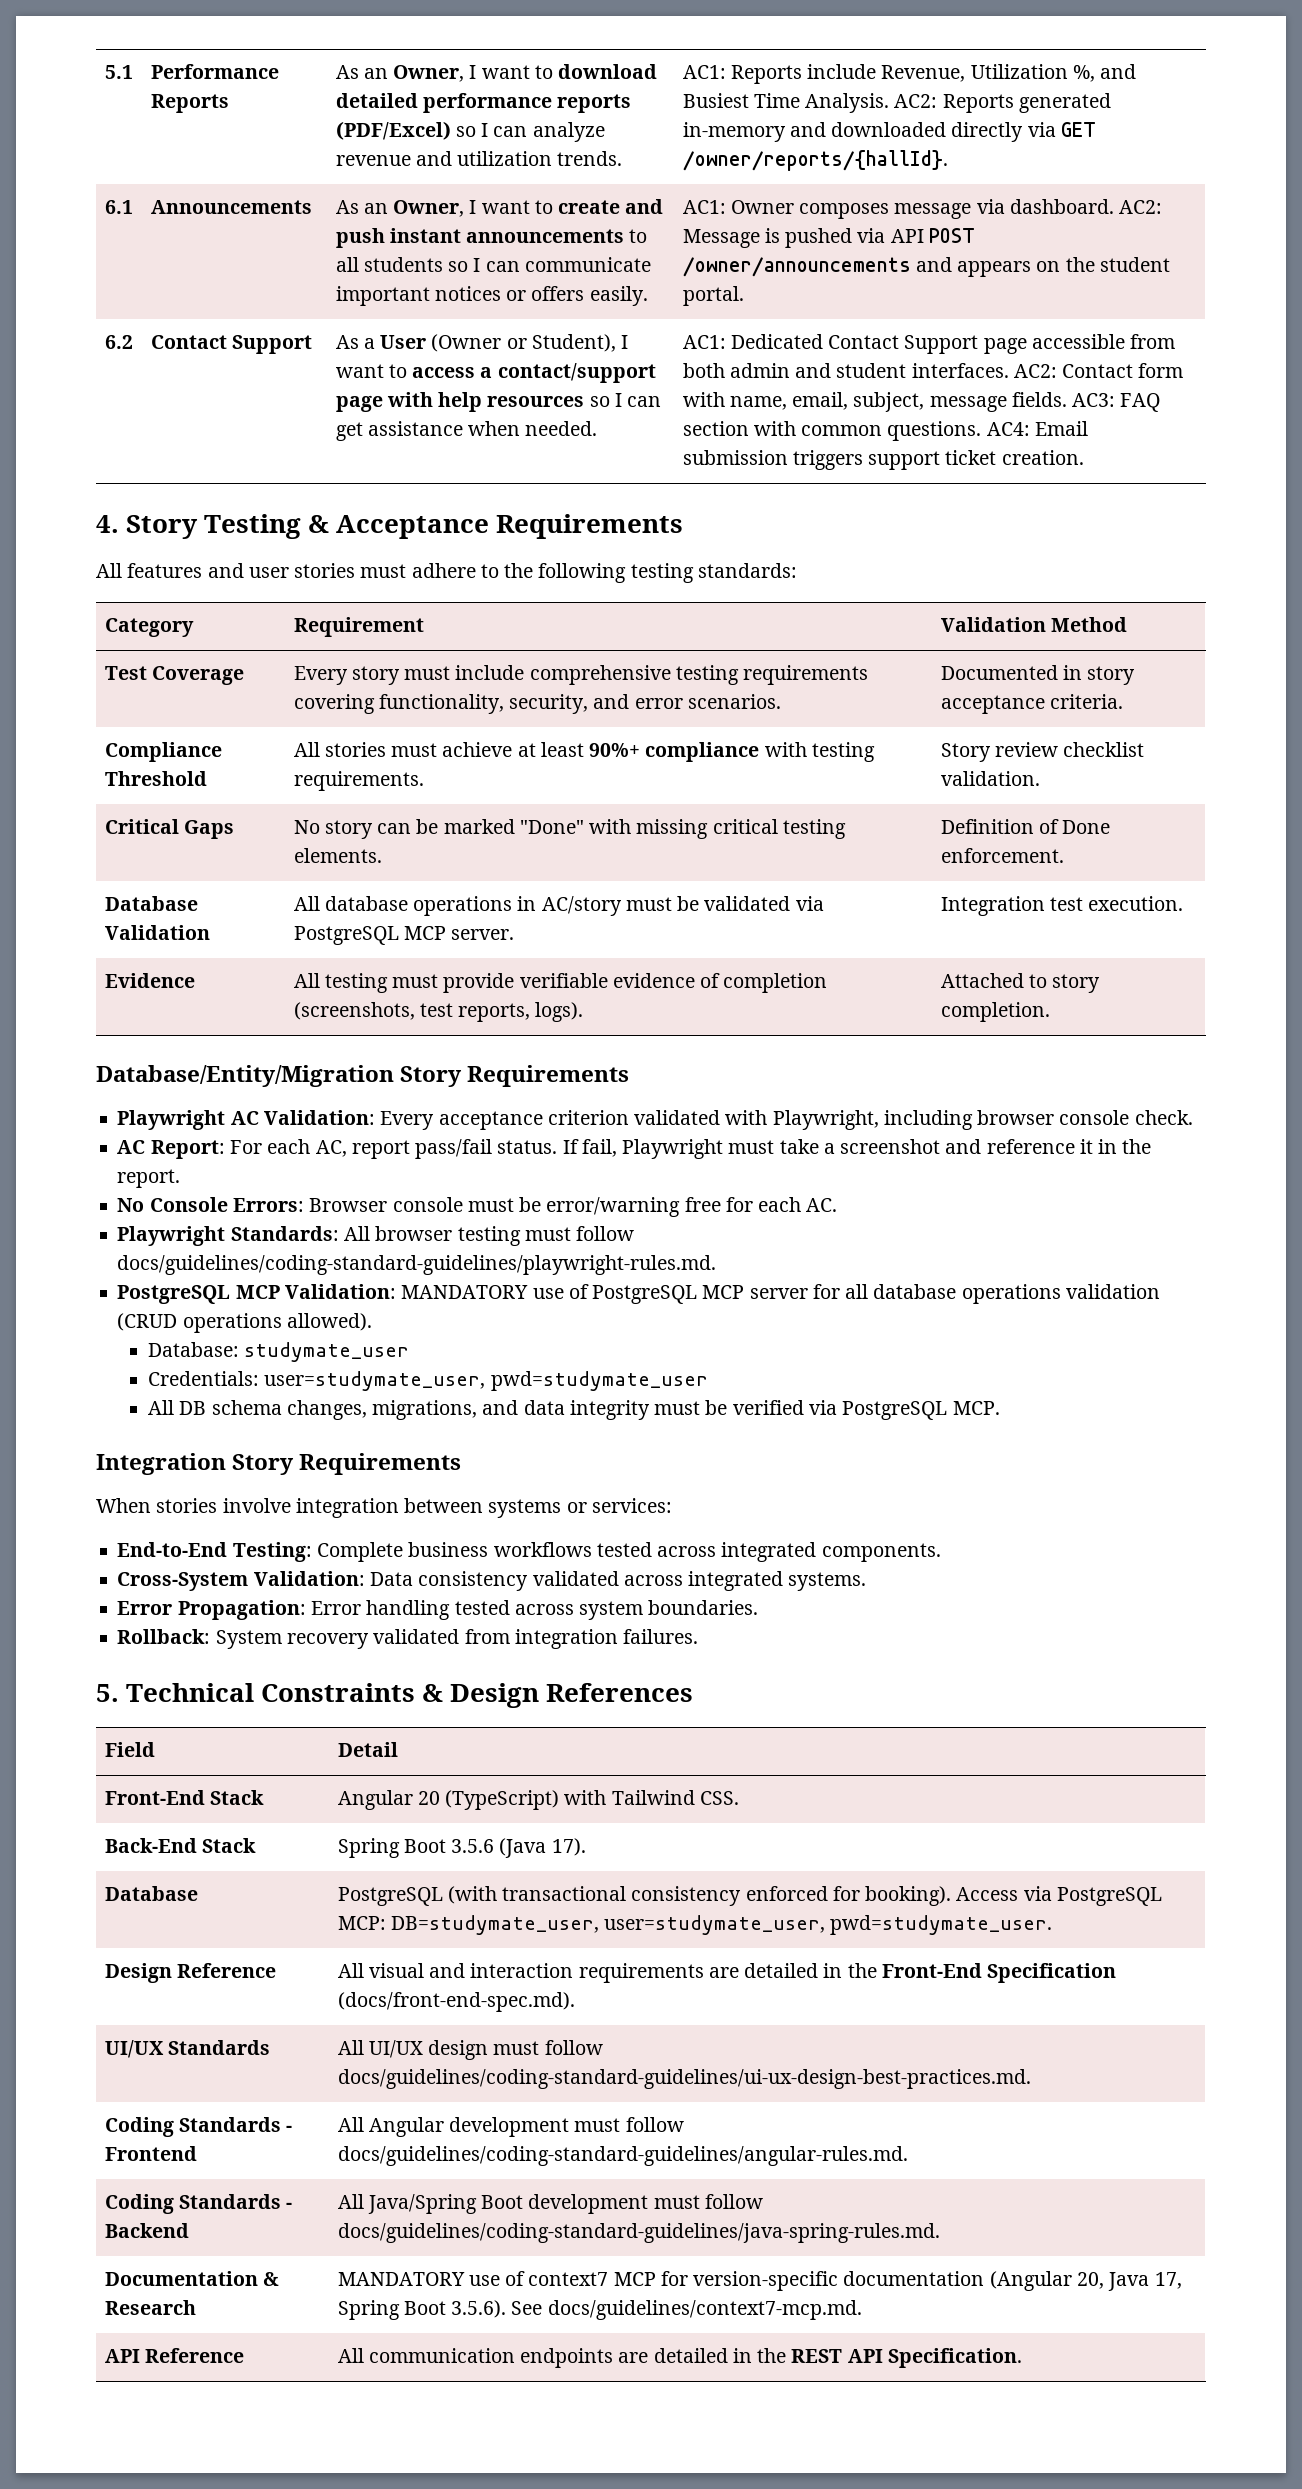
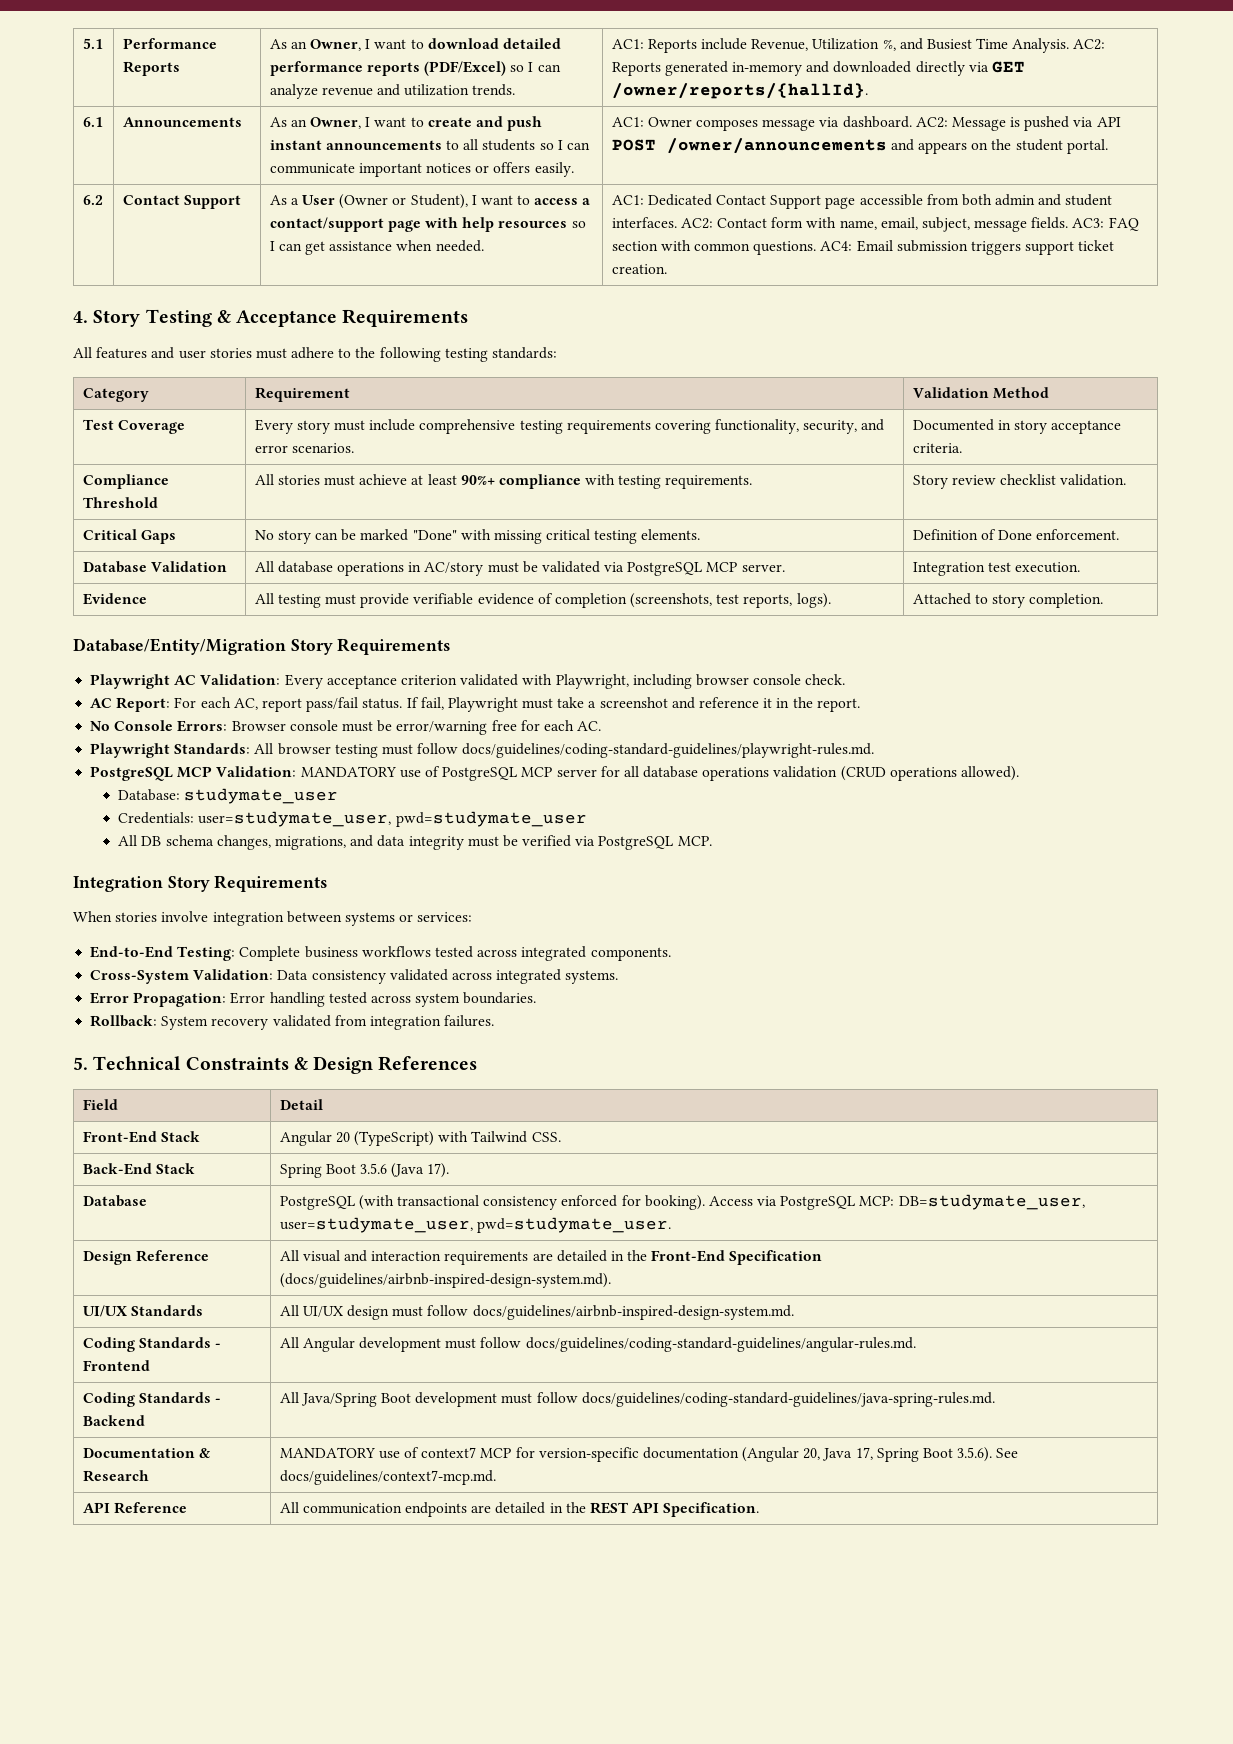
[337,1992,575,2012] (docs/front-end-spec.md). -> [279,1273,611,1288] (docs/guidelines/airbnb-inspired-design-system.md).
[337,2069,1031,2089] docs/guidelines/coding-standard-guidelines/ui-ux-design-best-practices.md. -> [472,1305,794,1320] docs/guidelines/airbnb-inspired-design-system.md.

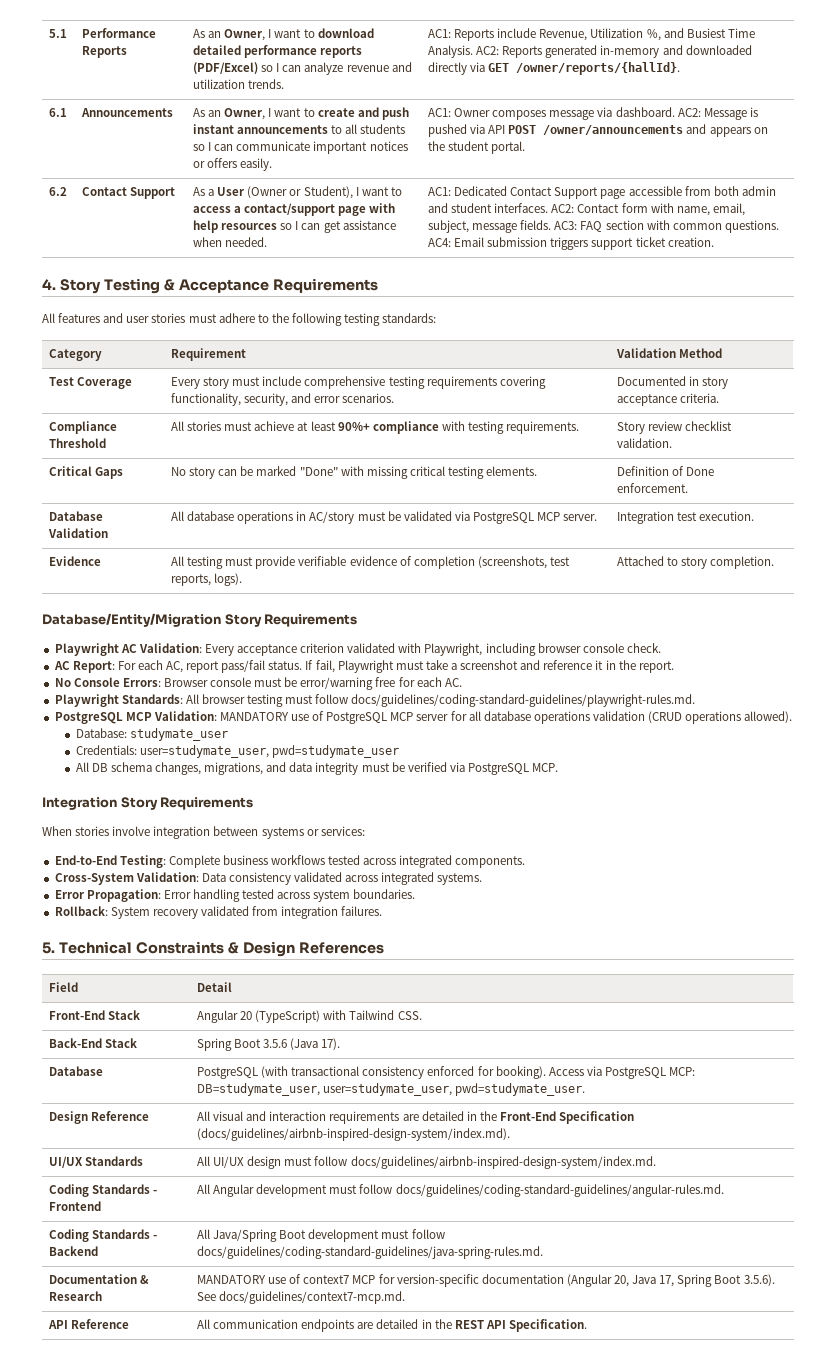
[279,1273,611,1288] (docs/guidelines/airbnb-inspired-design-system.md). -> [197,1128,511,1141] (docs/guidelines/airbnb-inspired-design-system/index.md).
[472,1305,794,1320] docs/guidelines/airbnb-inspired-design-system.md. -> [350,1156,656,1169] docs/guidelines/airbnb-inspired-design-system/index.md.

